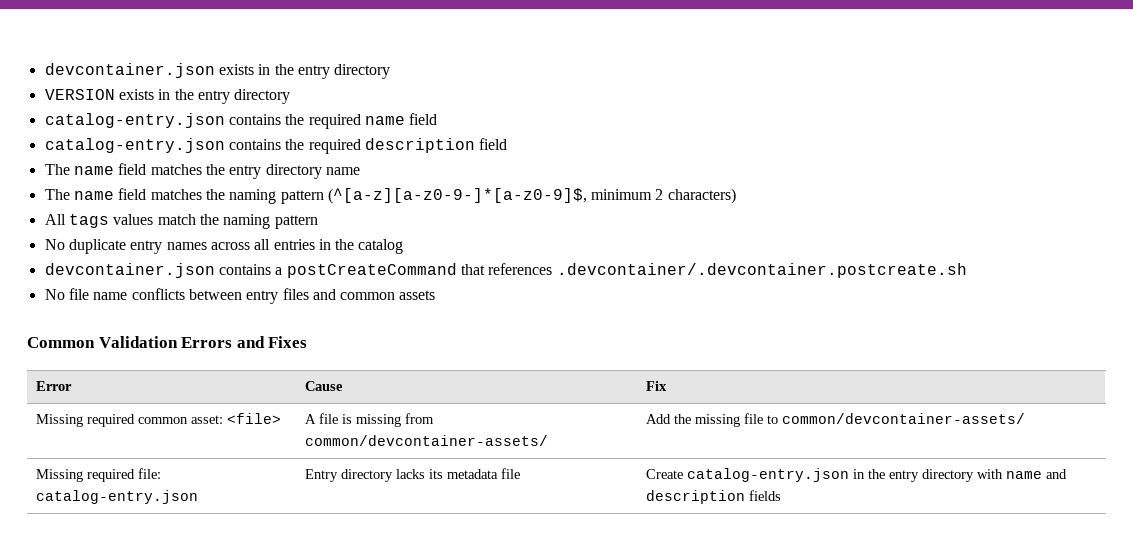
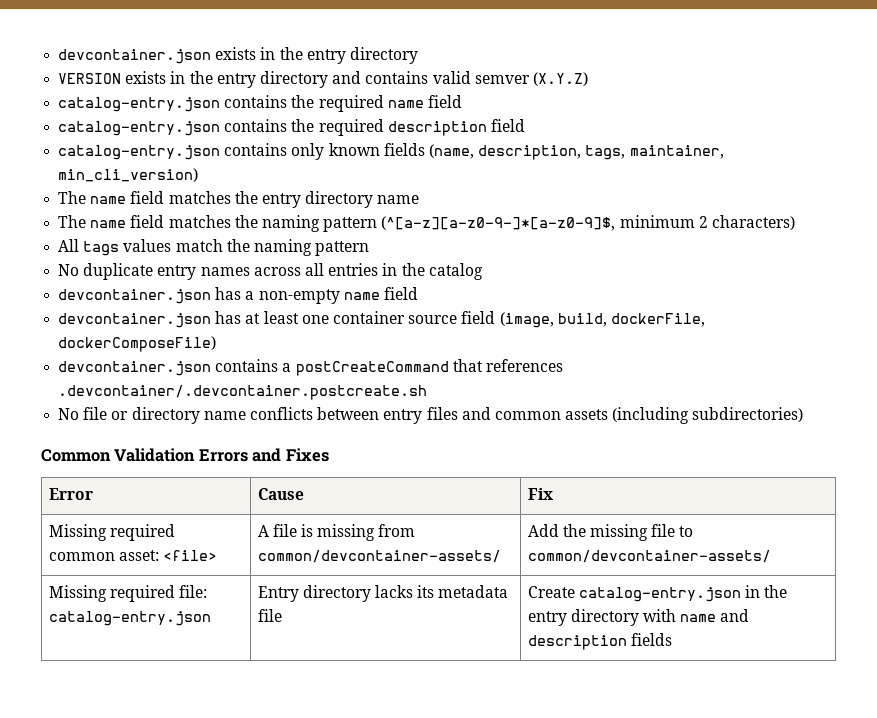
(291, 96) none -> [332,71,588,86] and contains valid semver (X.Y.Z)
(508, 144) none -> [58,143,724,160] [58,168,199,182] // catalog-entry.json contains only known fields (name, description, tags, maintainer, min_cli_version)
(404, 246) none -> [58,287,418,304] [58,311,705,328] [58,336,217,352] // devcontainer.json has a non-empty name field // devcontainer.json has at least one container source field (image, build, dockerFile, dockerComposeFile)
(89, 294) none -> [111,407,200,424] or directory
(436, 295) none -> [612,407,804,424] (including subdirectories)

